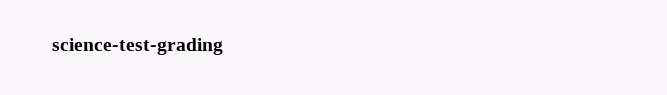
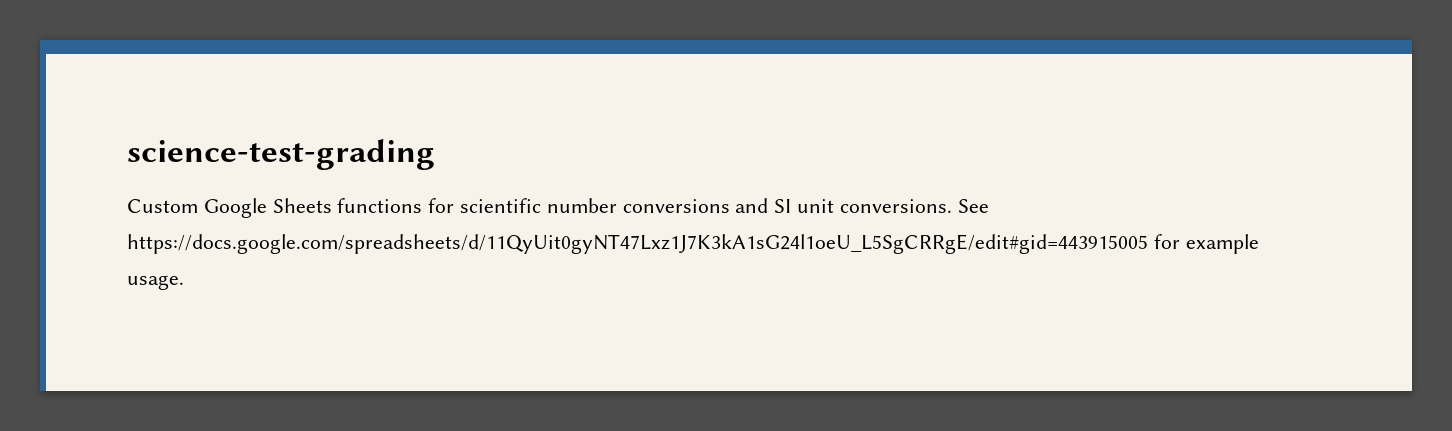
(223, 46) none -> [127,198,989,218] [127,234,1259,254] [127,275,184,290] // Custom Google Sheets functions for scientific number conversions and SI unit conversions. See https://docs.google.com/spreadsheets/d/11QyUit0gyNT47Lxz1J7K3kA1sG24l1oeU_L5SgCRRgE/edit#gid=443915005 for example usage.

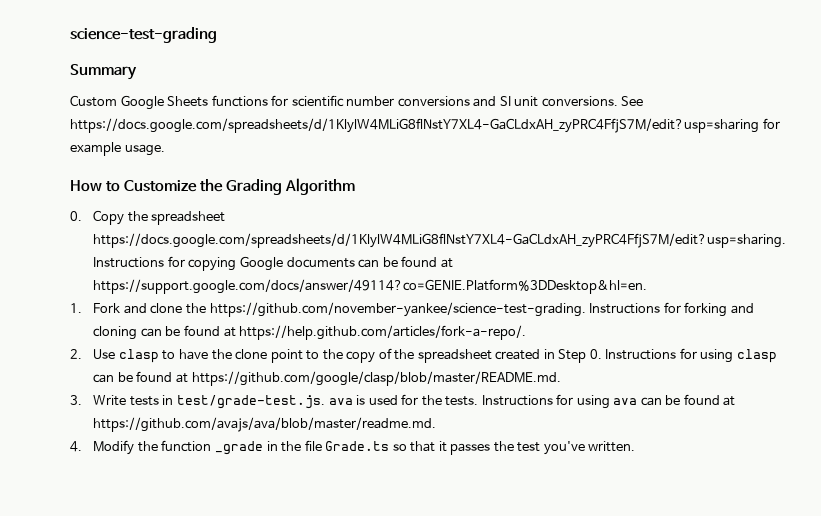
(435, 154) none -> [70,64,137,80] // Summary
[127,234,1148,254] https://docs.google.com/spreadsheets/d/11QyUit0gyNT47Lxz1J7K3kA1sG24l1oeU_L5SgCRRgE/edit#gid=443915005 -> [70,118,759,133] https://docs.google.com/spreadsheets/d/1KlylW4MLiG8flNstY7XL4-GaCLdxAH_zyPRC4FfjS7M/edit?usp=sharing
(184, 282) none -> [70,178,355,195] [70,210,226,225] [93,233,787,248] [93,256,453,271] [93,279,648,294] [70,302,754,317] [93,325,527,340] [70,348,777,363] [93,371,561,386] [70,394,736,409] [93,417,437,432] [70,440,636,455] // How to Customize the Grading Algorithm // 0. Copy the spreadsheet https://docs.google.com/spreadsheets/d/1KlylW4MLiG8flNstY7XL4-GaCLdxAH_zyPRC4FfjS7M/edit?usp=sharing. Instructions for copying Google documents can be found at https://support.google.com/docs/answer/49114?co=GENIE.Platform%3DDesktop&hl=en. // 1. Fork and clone the https://github.com/november-yankee/science-test-grading. Instructions for forking and cloning can be found at https://help.github.com/articles/fork-a-repo/. // 2. Use clasp to have the clone point to the copy of the spreadsheet created in Step 0. Instructions for using clasp can be found at https://github.com/google/clasp/blob/master/README.md. // 3. Write tests in test/grade-test.js. ava is used for the tests. Instructions for using ava can be found at https://github.com/avajs/ava/blob/master/readme.md. // 4. Modify the function _grade in the file Grade.ts so that it passes the test you've written.

